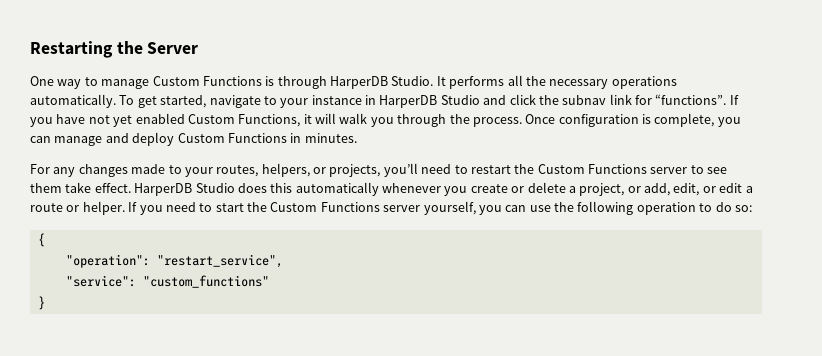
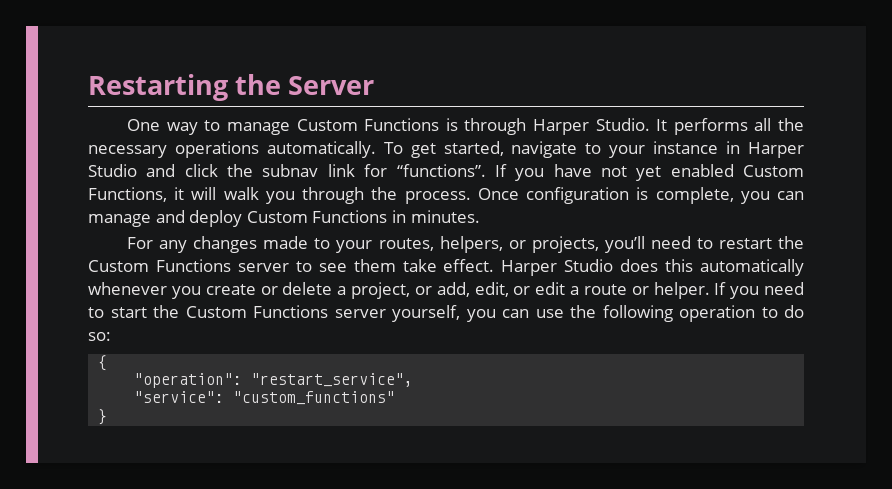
[330,76,388,89] HarperDB -> [532,119,589,135] Harper
[379,95,438,108] HarperDB -> [748,142,805,158] Harper
[134,183,193,196] HarperDB -> [501,260,558,276] Harper

